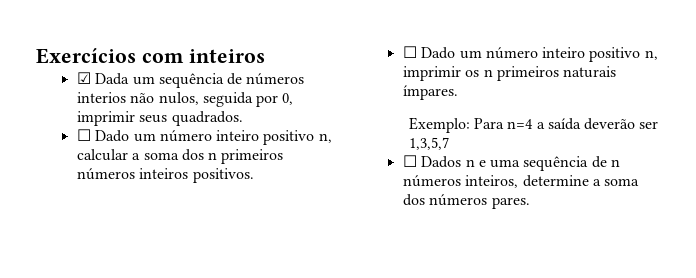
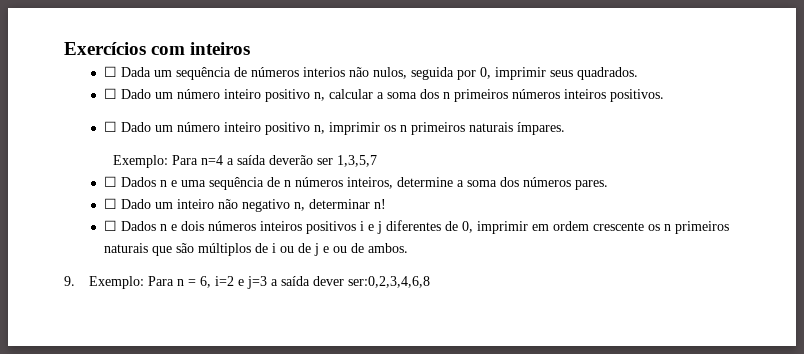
[76,72,91,84] ☑ -> [103,66,117,77] ☐
(530, 203) none -> [103,198,386,212] [103,220,729,234] [103,243,408,256] [64,276,430,289] // ☐ Dado um inteiro não negativo n, determinar n! // ☐ Dados n e dois números inteiros positivos i e j diferentes de 0, imprimir em ordem crescente os n primeiros naturais que são múltiplos de i ou de j e ou de ambos. // 9. Exemplo: Para n = 6, i=2 e j=3 a saída dever ser:0,2,3,4,6,8

